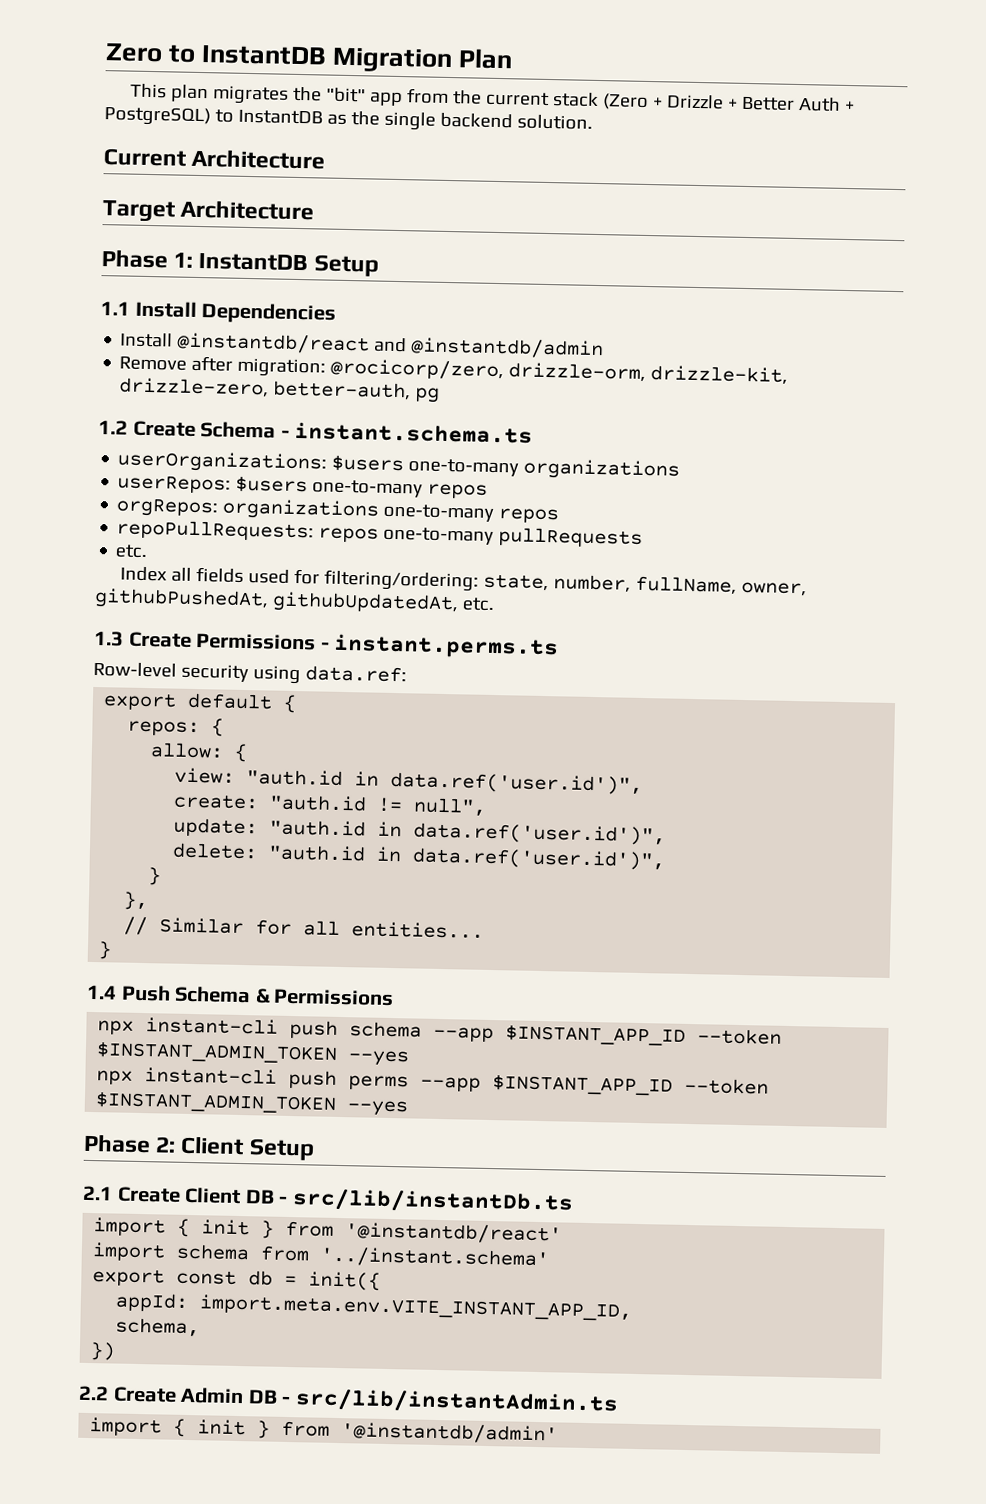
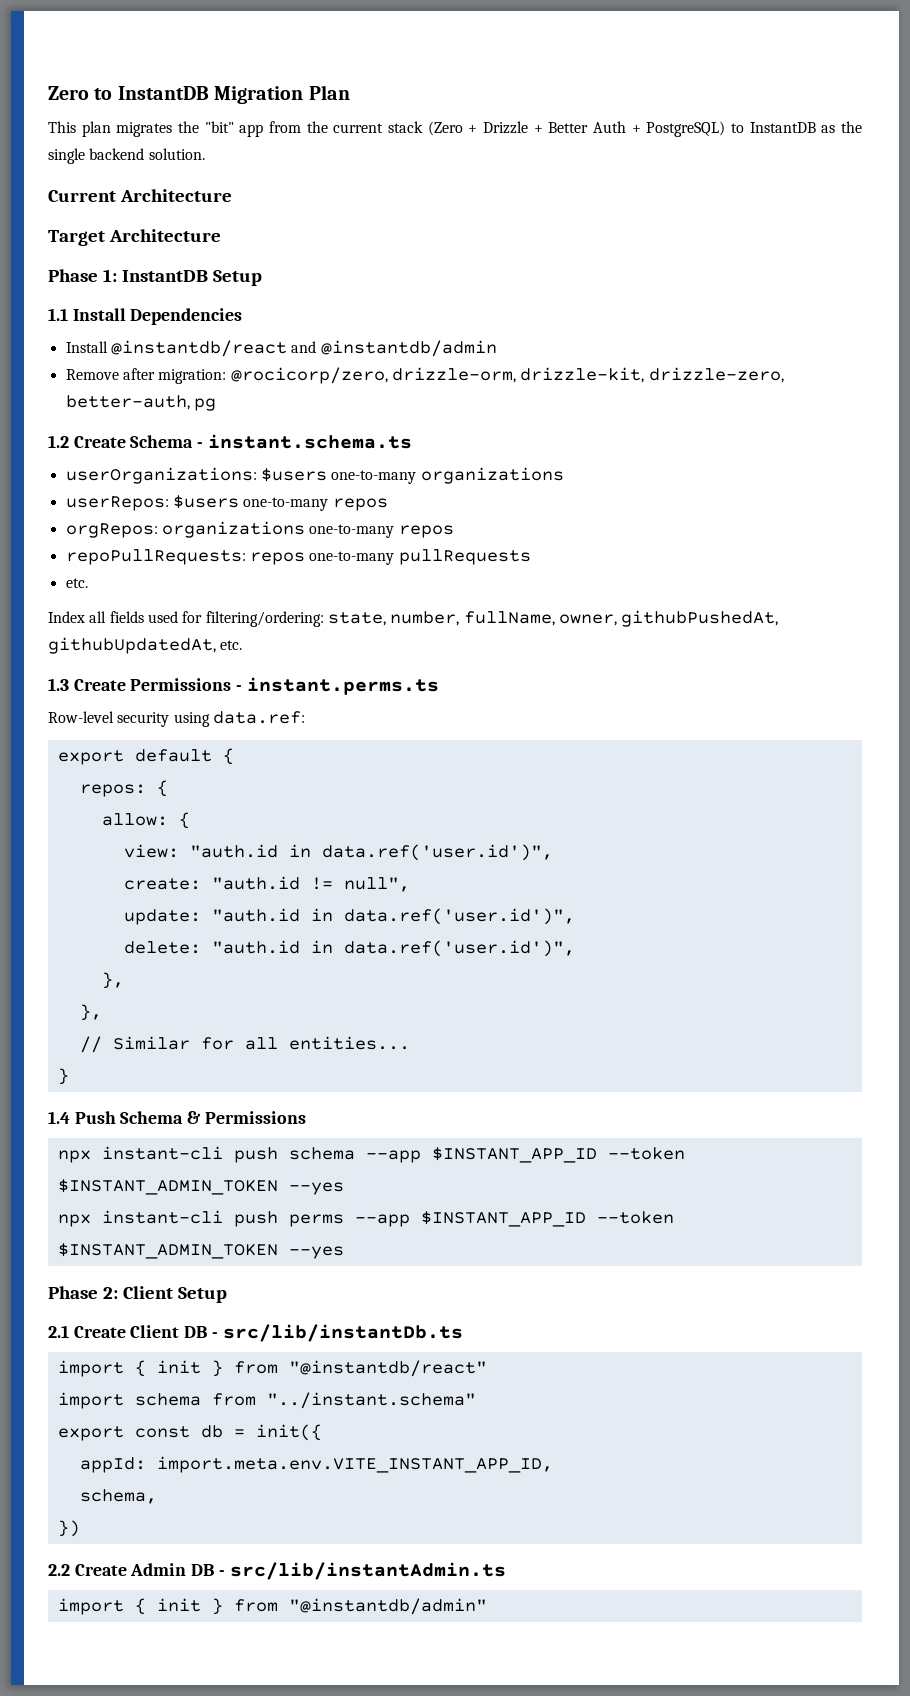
[148,867,162,886] } -> [101,972,124,989] },
[345,1222,563,1245] '@instantdb/react' -> [288,1360,487,1377] "@instantdb/react"
[320,1246,550,1270] '../instant.schema' -> [266,1392,476,1409] "../instant.schema"
[341,1422,559,1445] '@instantdb/admin' -> [288,1598,487,1615] "@instantdb/admin"

